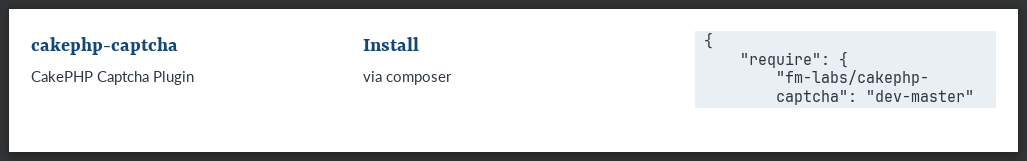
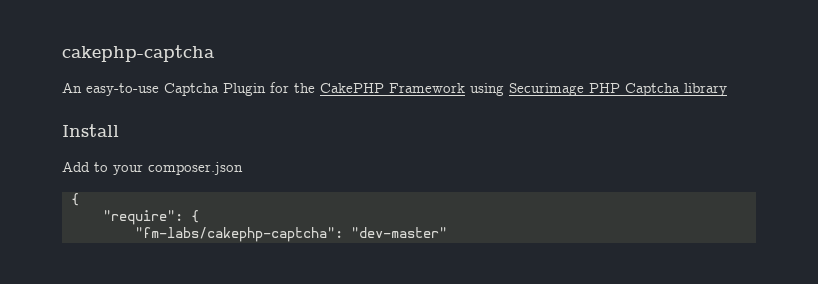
[31,71,93,82] CakePHP -> [62,82,159,96] An easy-to-use
[363,37,419,51] [363,71,452,85] // Install // via composer -> [270,82,727,96] [62,124,119,137] [62,161,243,175] for the CakePHP Framework using Securimage PHP Captcha library // Install // Add to your composer.json

